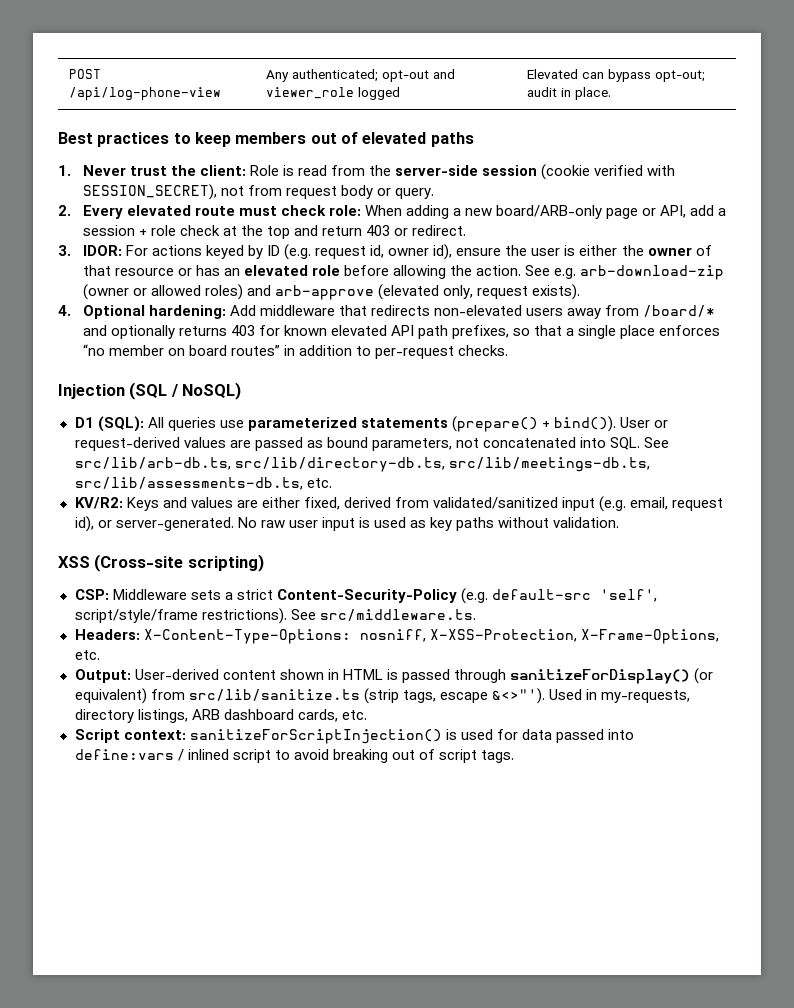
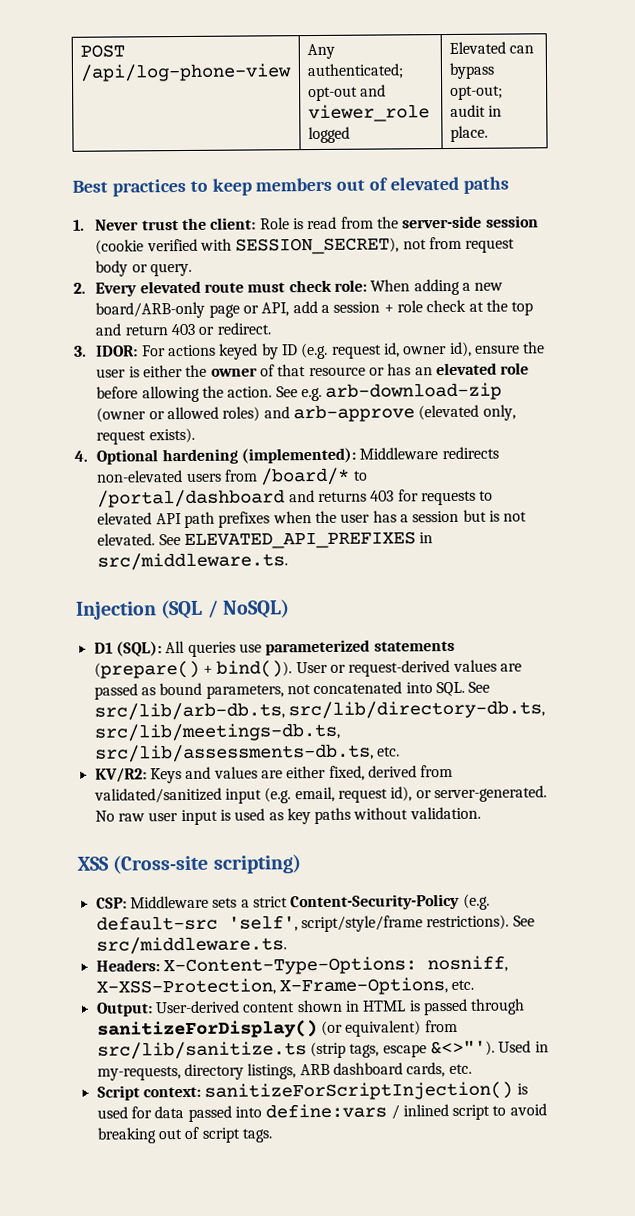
[148,305,367,319] hardening: Add middleware that -> [161,447,439,465] hardening (implemented): Middleware
[567,308,602,319] away -> (222, 477) none
[82,325,175,339] and optionally -> [352,470,368,481] [97,489,315,508] to /portal/dashboard and
[283,325,327,336] known -> [421,490,494,506] requests to
[452,325,721,339] [82,344,509,359] prefixes, so that a single place enforces “no member on board routes” in addition to per-request checks. -> [218,509,528,528] [97,531,434,549] [97,552,289,571] prefixes when the user has a session but is not elevated. See ELEVATED_API_PREFIXES in src/middleware.ts.

